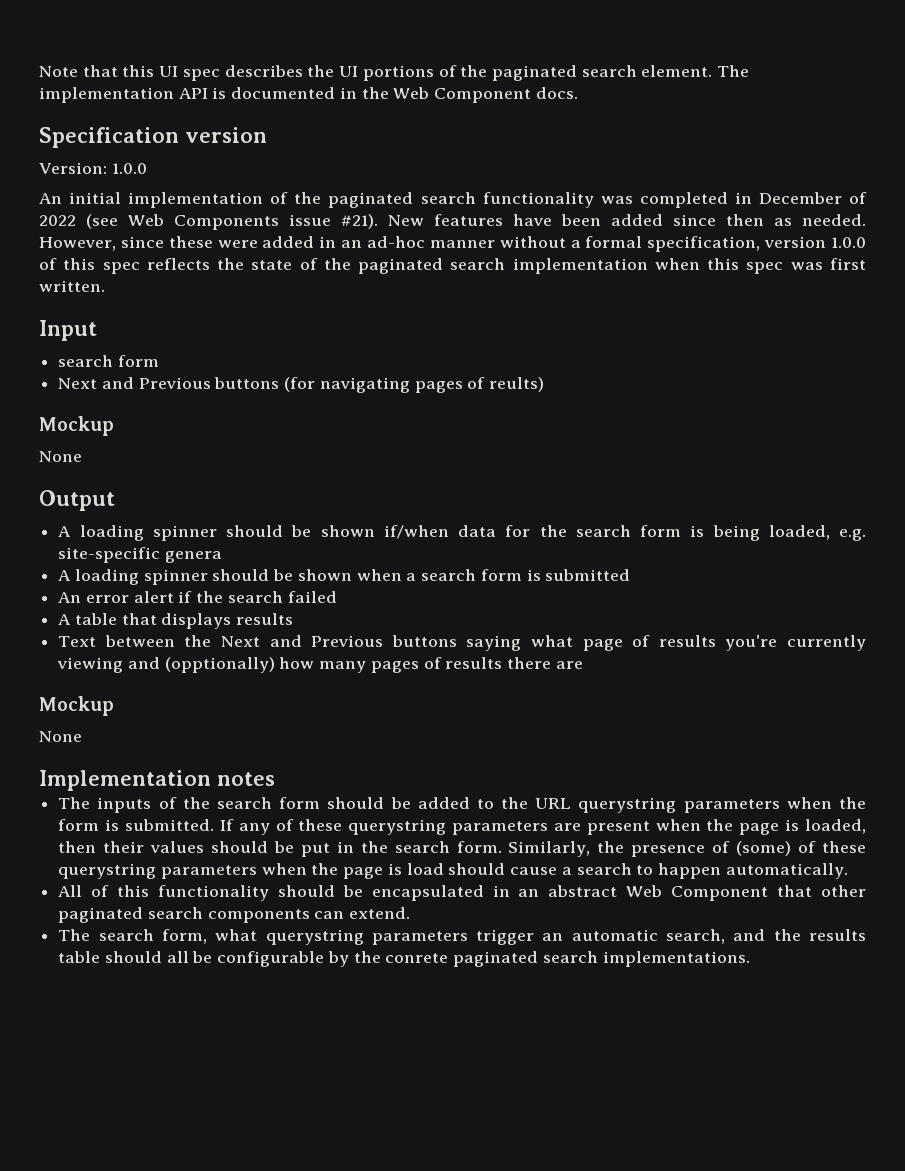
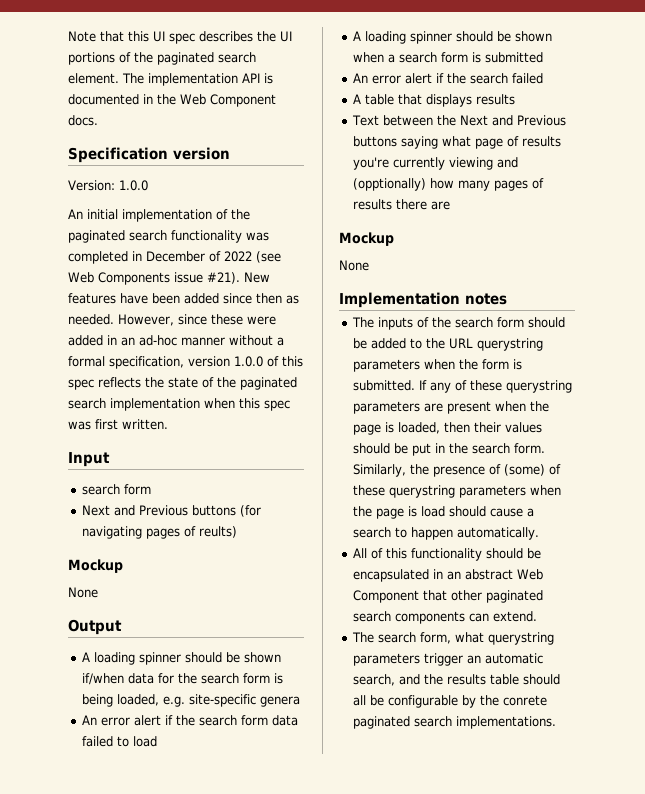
(222, 557) none -> [82,715,299,726] [82,736,158,747] // An error alert if the search form data failed to load

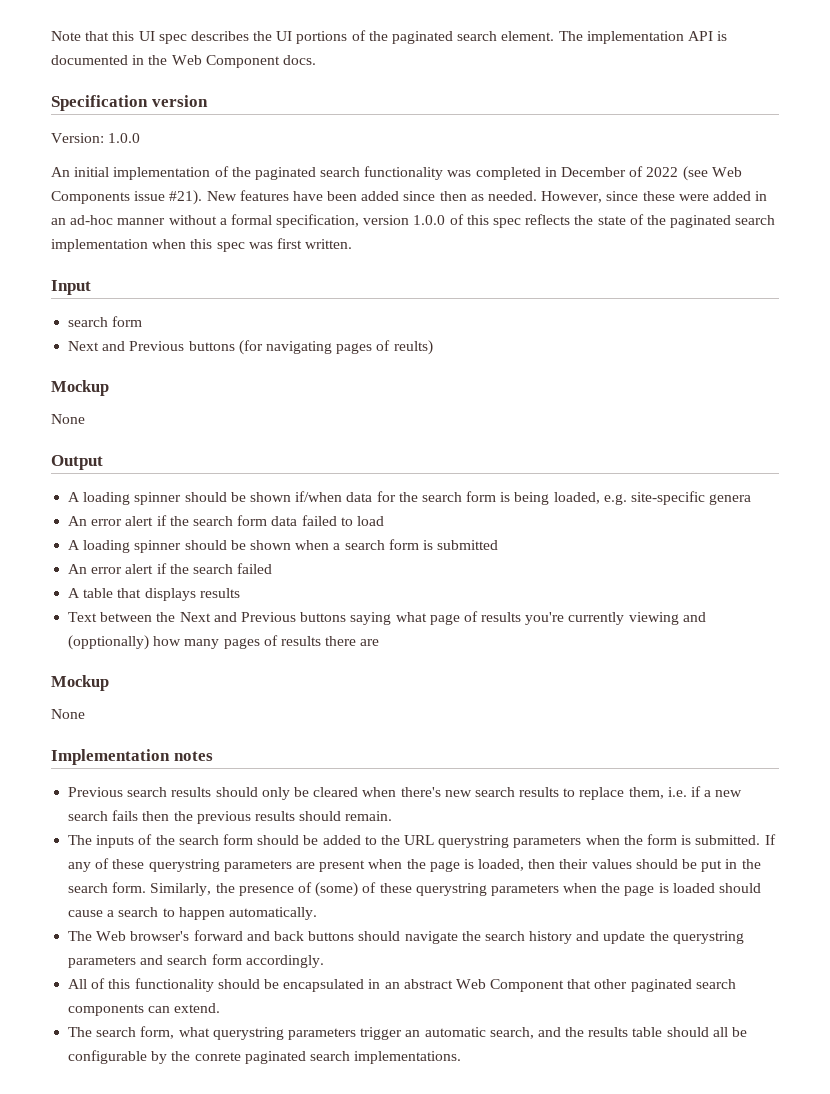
(507, 299) none -> [68,786,743,800] [68,810,393,824] // Previous search results should only be cleared when there's new search results to replace them, i.e. if a new search fails then the previous results should remain.
[421,506,446,517] load -> [672,883,715,893] loaded
(540, 533) none -> [68,930,744,944] [68,954,324,968] // The Web browser's forward and back buttons should navigate the search history and update the querystring parameters and search form accordingly.

